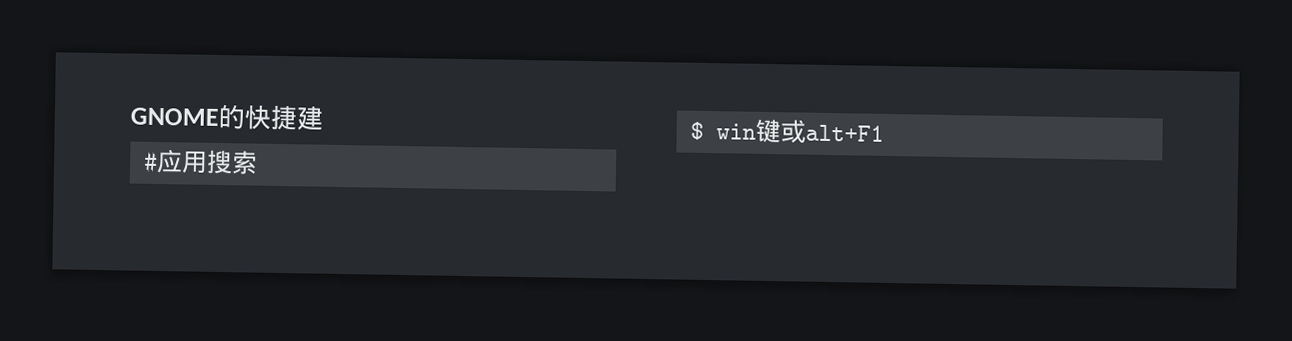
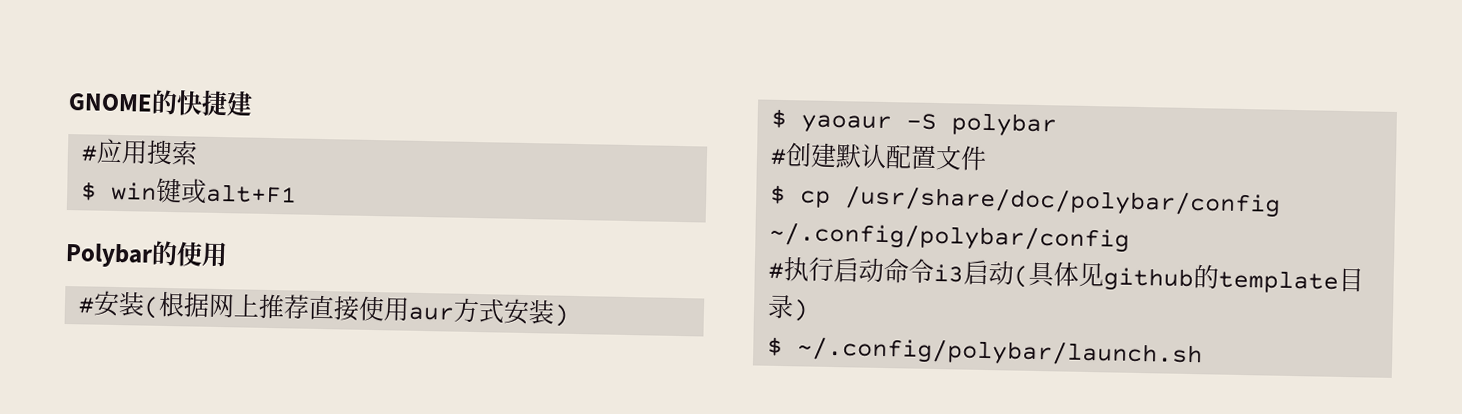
(884, 133) none -> [65,240,228,268] [77,290,570,327] [770,108,1057,138] [769,142,987,171] [769,184,1281,218] [768,221,1130,253] [767,256,1364,294] [766,294,809,322] [766,336,1203,369] // Polybar的使用 // #安装(根据网上推荐直接使用aur方式安装) // $ yaoaur -S polybar // #创建默认配置文件 // $ cp /usr/share/doc/polybar/config ~/.config/polybar/config // #执行启动命令i3启动(具体见github的template目录) // $ ~/.config/polybar/launch.sh

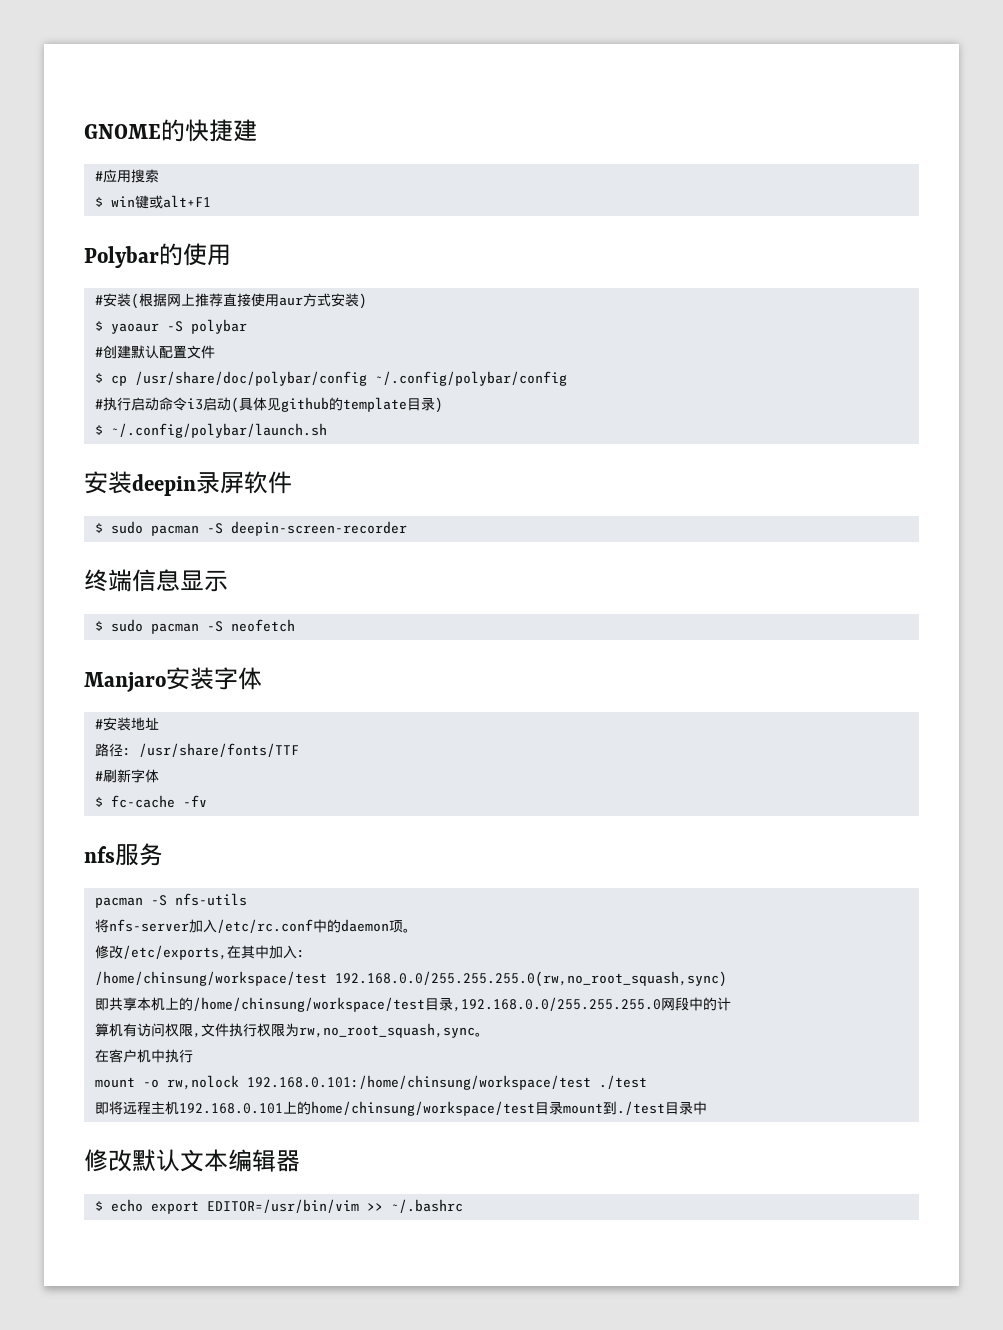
(1203, 352) none -> [84,471,292,496] [94,521,407,536] [84,569,228,592] [94,619,295,634] [84,667,262,692] [94,717,159,731] [94,743,299,757] [94,769,159,783] [94,795,207,808] [84,843,163,866] [94,893,247,908] [94,919,417,933] [94,945,305,960] [94,971,727,987] [94,997,731,1012] [94,1023,489,1038] [94,1049,193,1063] [94,1075,647,1090] [94,1101,707,1116] [84,1149,300,1172] [94,1199,463,1214] // 安装deepin录屏软件 // $ sudo pacman -S deepin-screen-recorder // 终端信息显示 // $ sudo pacman -S neofetch // Manjaro安装字体 // #安装地址 // 路径: /usr/share/fonts/TTF // #刷新字体 // $ fc-cache -fv // nfs服务 // pacman -S nfs-utils // 将nfs-server加入/etc/rc.conf中的daemon项。 // 修改/etc/exports,在其中加入: // /home/chinsung/workspace/test 192.168.0.0/255.255.255.0(rw,no_root_squash,sync) // 即共享本机上的/home/chinsung/workspace/test目录,192.168.0.0/255.255.255.0网段中的计 // 算机有访问权限,文件执行权限为rw,no_root_squash,sync。 // 在客户机中执行 // mount -o rw,nolock 192.168.0.101:/home/chinsung/workspace/test ./test // 即将远程主机192.168.0.101上的home/chinsung/workspace/test目录mount到./test目录中 // 修改默认文本编辑器 // $ echo export EDITOR=/usr/bin/vim >> ~/.bashrc

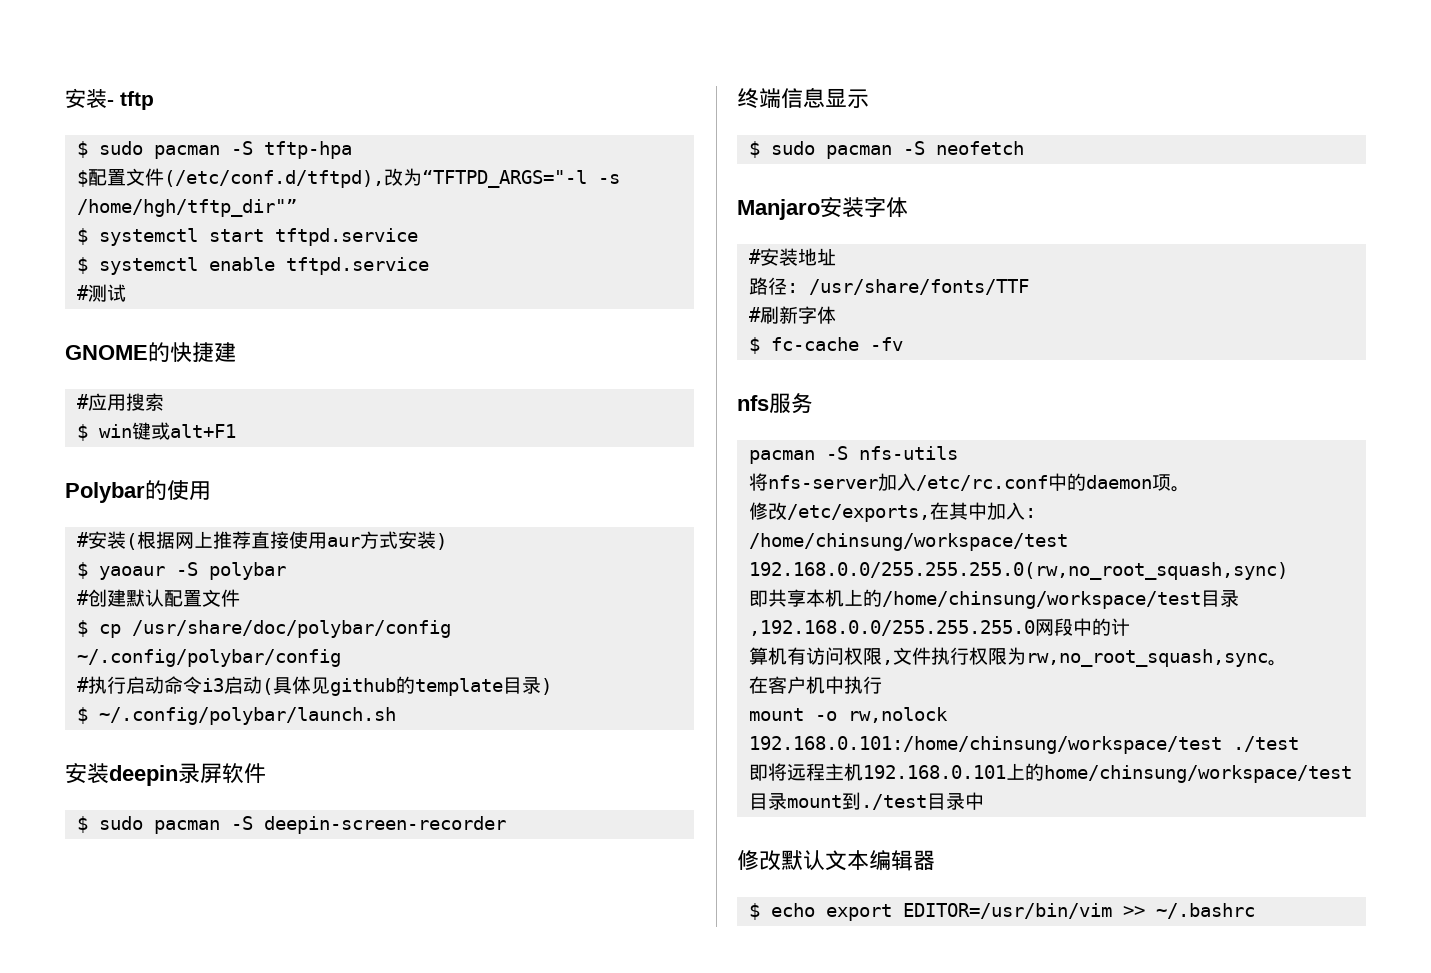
(84, 131) none -> [65,88,154,110] [77,141,352,159] [77,168,620,188] [77,199,297,217] [77,228,418,246] [77,257,429,275] [77,284,126,302] 安装- tftp // $ sudo pacman -S tftp-hpa // $配置文件(/etc/conf.d/tftpd),改为“TFTPD_ARGS="-l -s /home/hgh/tftp_dir"” // $ systemctl start tftpd.service // $ systemctl enable tftpd.service // #测试 //

